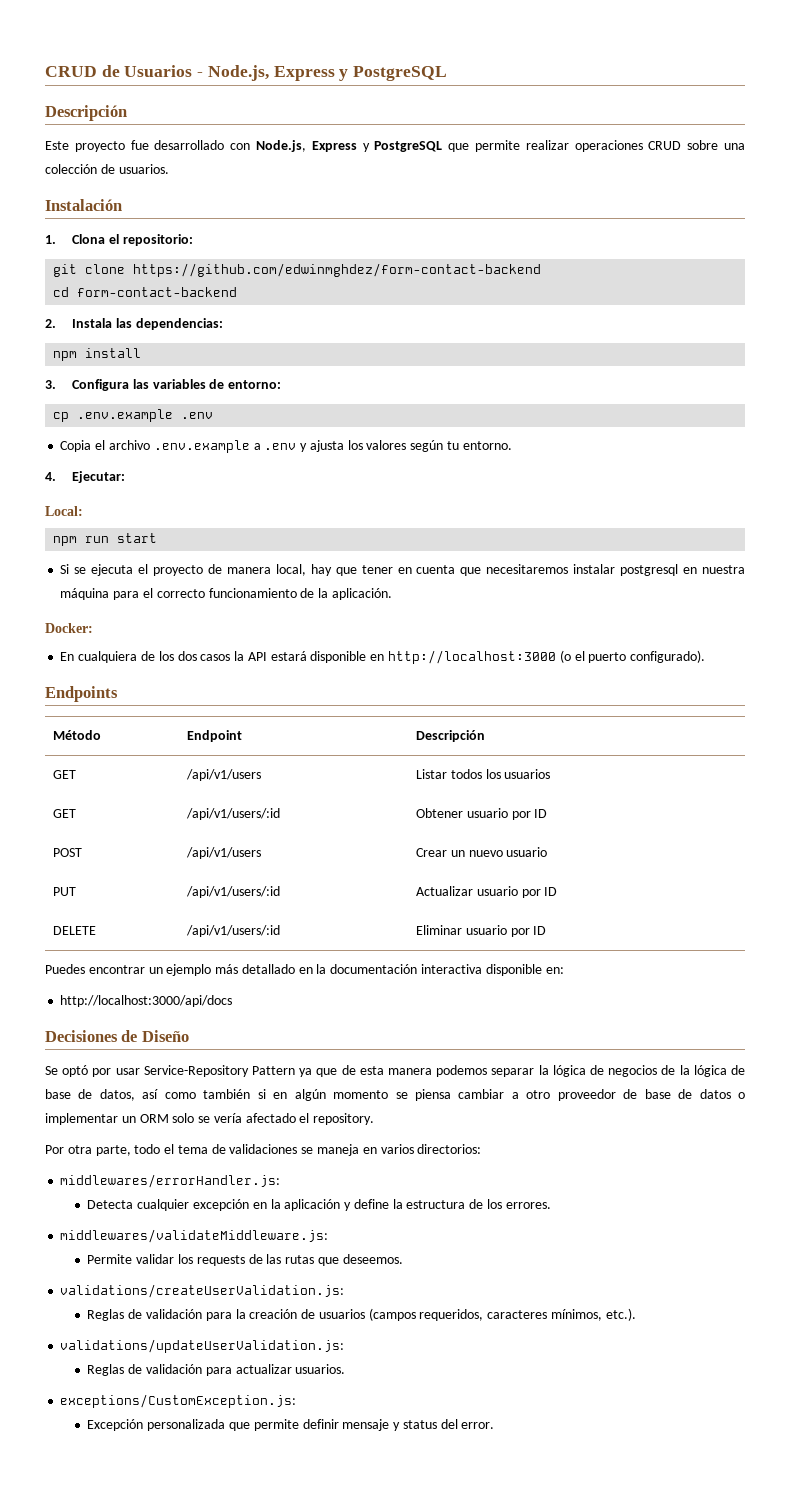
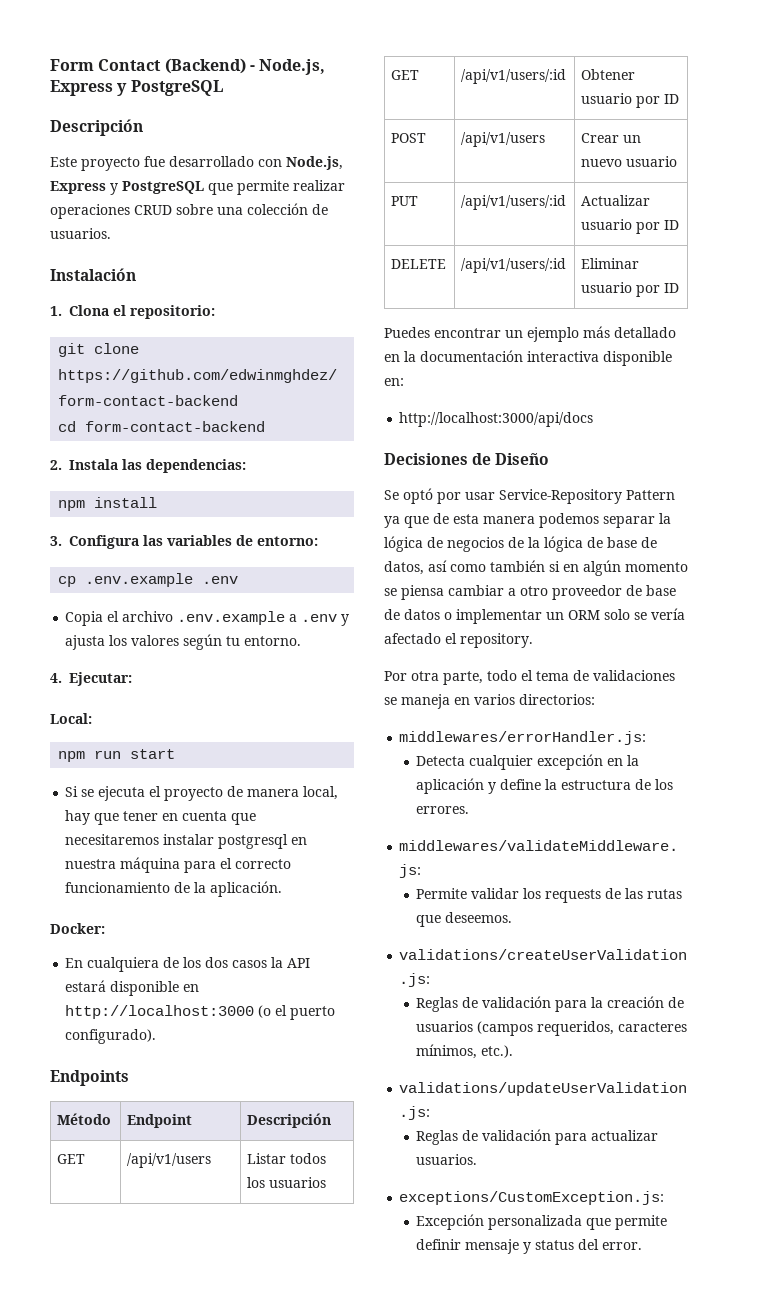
[45,65,193,77] CRUD de Usuarios -> [50,58,246,74] Form Contact (Backend)

